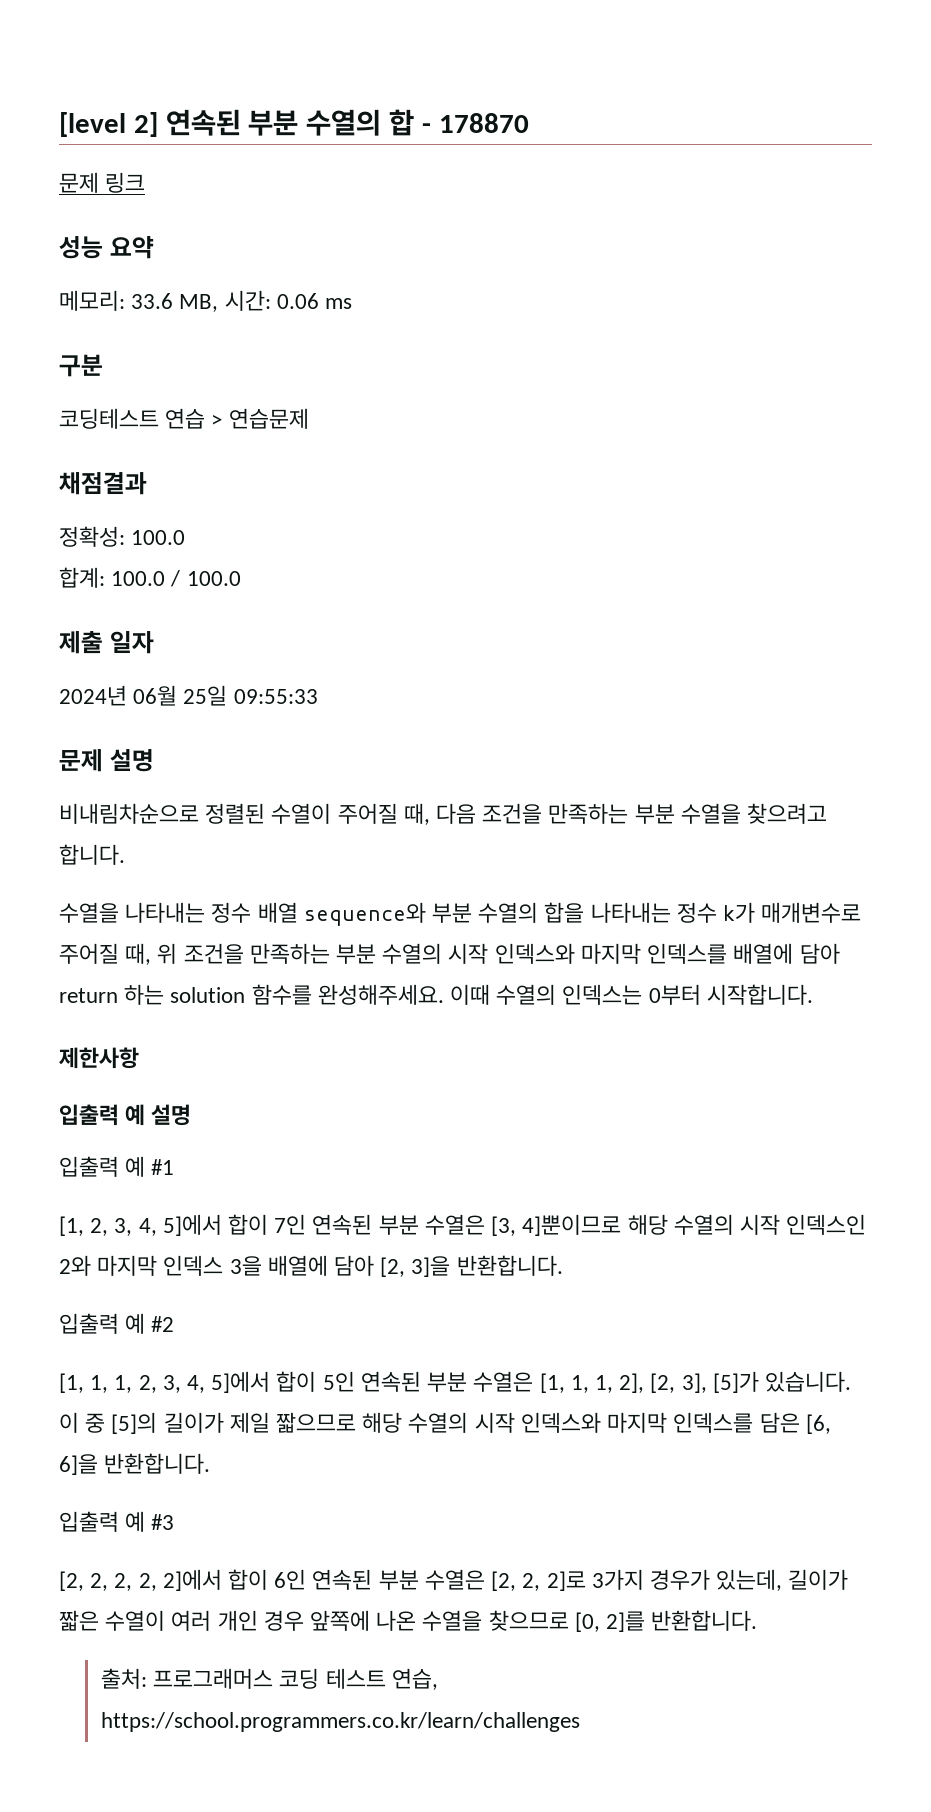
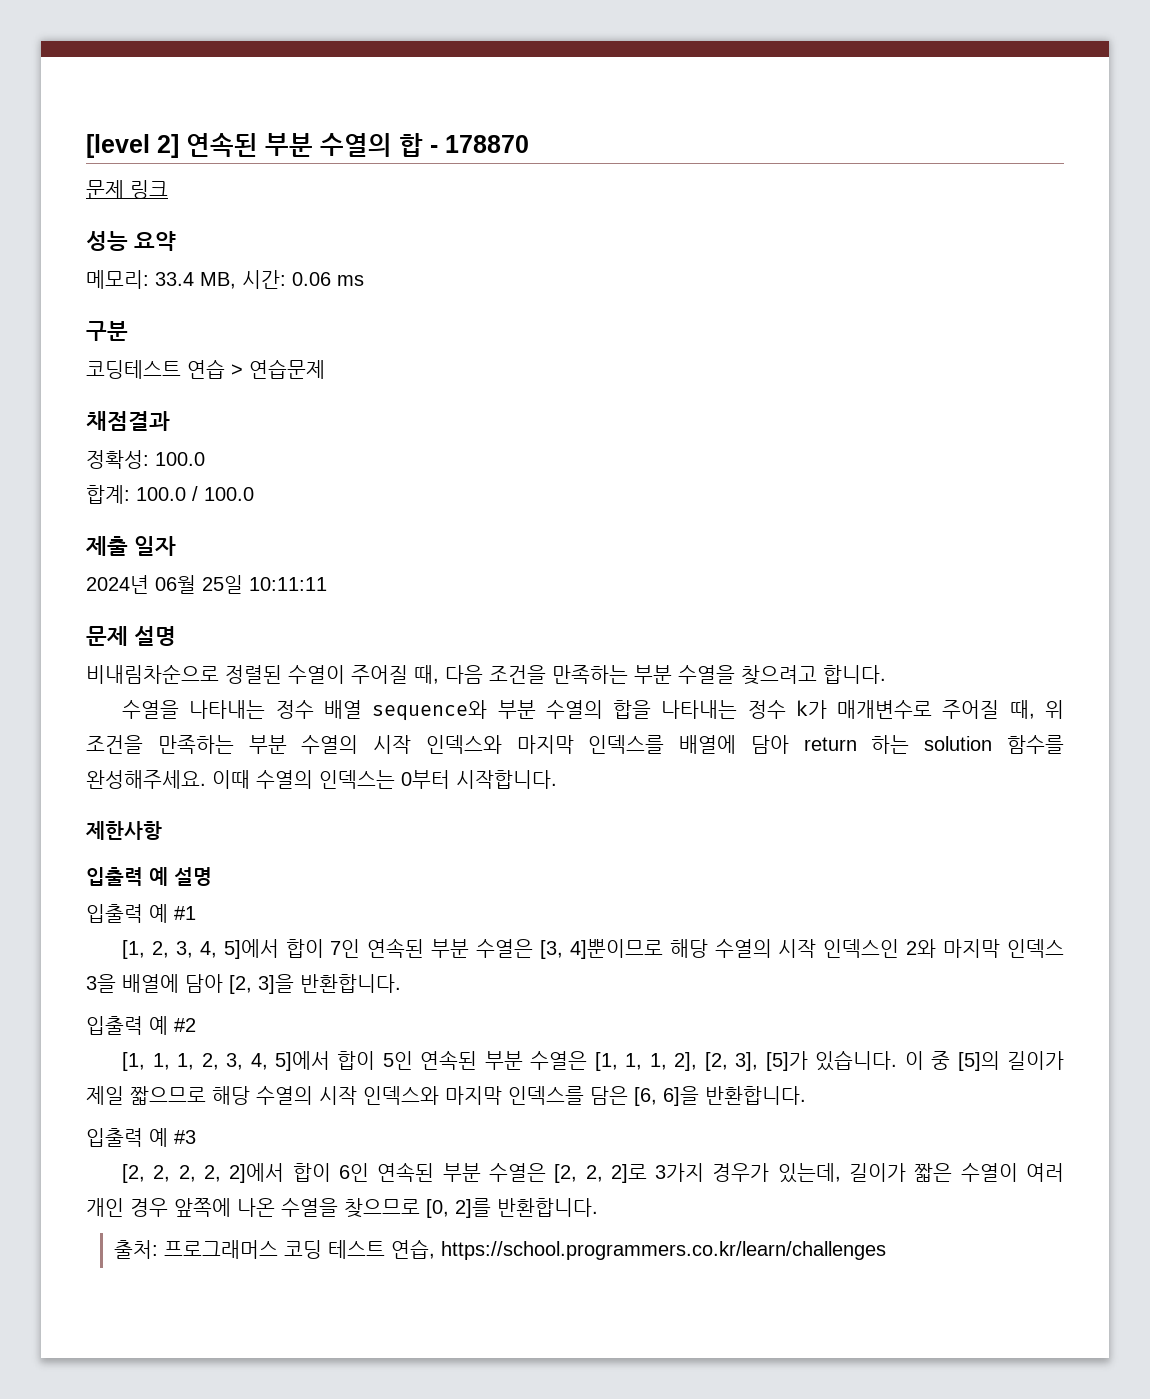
[131,293,174,309] 33.6 -> [155,272,194,286] 33.4
[233,689,318,704] 09:55:33 -> [249,577,327,591] 10:11:11

